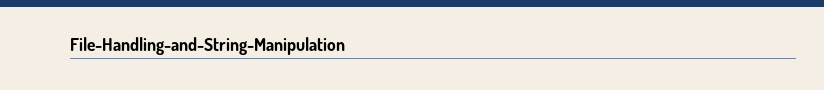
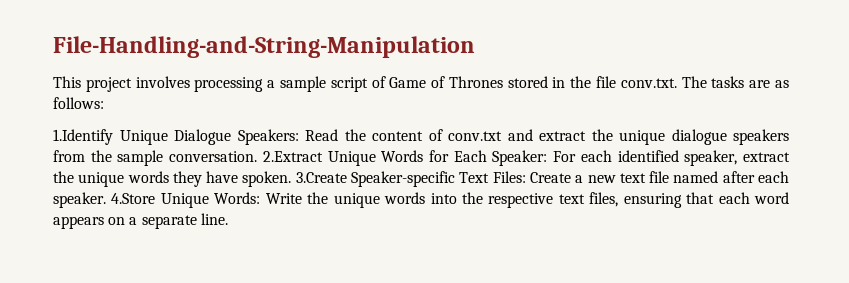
(345, 46) none -> [53,76,789,92] [53,97,104,109] [53,129,789,145] [53,150,790,166] [53,171,789,187] [53,192,789,208] [53,213,228,229] // This project involves processing a sample script of Game of Thrones stored in the file conv.txt. The tasks are as follows: // 1.Identify Unique Dialogue Speakers: Read the content of conv.txt and extract the unique dialogue speakers from the sample conversation. 2.Extract Unique Words for Each Speaker: For each identified speaker, extract the unique words they have spoken. 3.Create Speaker-specific Text Files: Create a new text file named after each speaker. 4.Store Unique Words: Write the unique words into the respective text files, ensuring that each word appears on a separate line.

